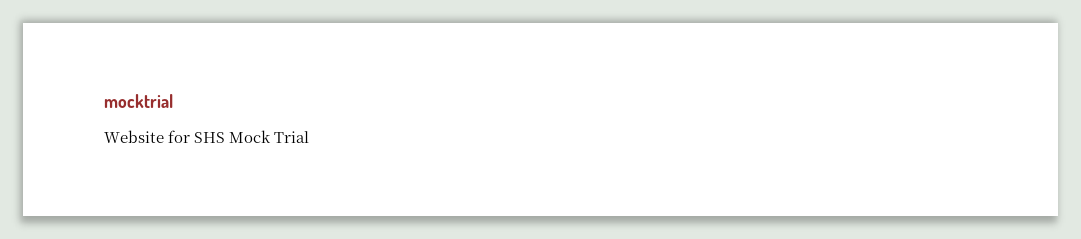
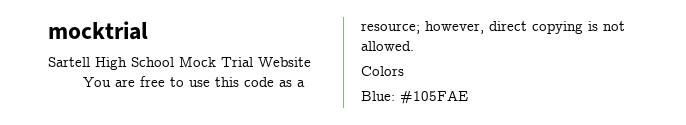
[104,130,310,143] Website for SHS Mock Trial -> [48,56,311,70] [83,76,306,87] [361,21,625,34] [361,41,414,51] [361,66,404,76] [361,90,468,104] Sartell High School Mock Trial Website // You are free to use this code as a resource; however, direct copying is not allowed. // Colors // Blue: #105FAE

